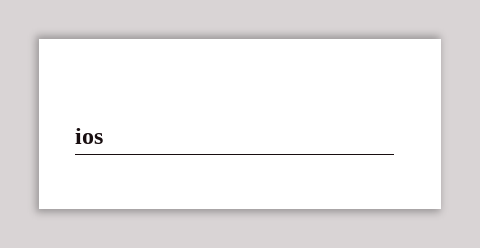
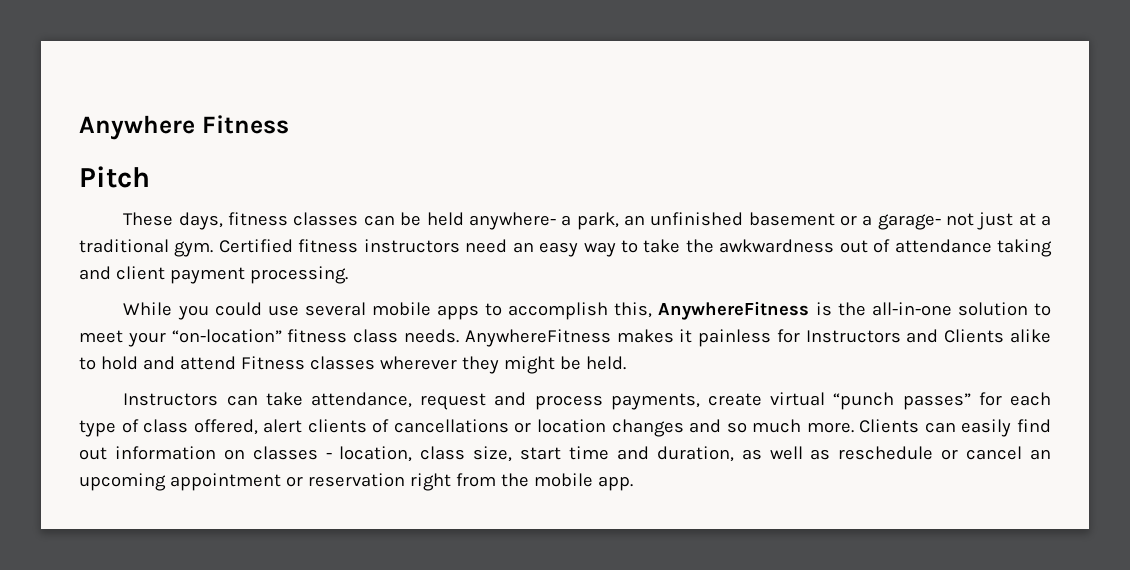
[75,128,103,144] ios -> [79,115,289,140] [79,166,150,188] [123,212,1051,230] [79,239,1052,257] [79,266,348,284] [123,301,1051,320] [79,329,1052,347] [79,356,626,374] [123,392,1051,410] [79,419,1051,437] [79,446,1052,462] [79,473,633,491] Anywhere Fitness // Pitch // These days, fitness classes can be held anywhere- a park, an unfinished basement or a garage- not just at a traditional gym. Certified fitness instructors need an easy way to take the awkwardness out of attendance taking and client payment processing. // While you could use several mobile apps to accomplish this, AnywhereFitness is the all-in-one solution to meet your “on-location” fitness class needs. AnywhereFitness makes it painless for Instructors and Clients alike to hold and attend Fitness classes wherever they might be held. // Instructors can take attendance, request and process payments, create virtual “punch passes” for each type of class offered, alert clients of cancellations or location changes and so much more. Clients can easily find out information on classes - location, class size, start time and duration, as well as reschedule or cancel an upcoming appointment or reservation right from the mobile app.

